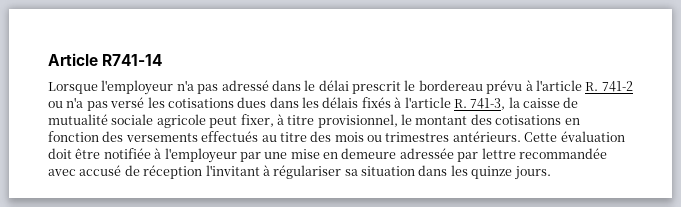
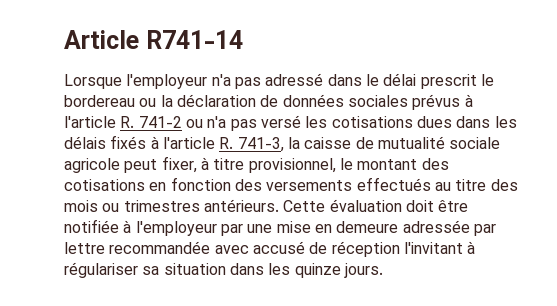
[486,80,523,94] prévu -> [139,94,461,110] ou la déclaration de données sociales prévus

